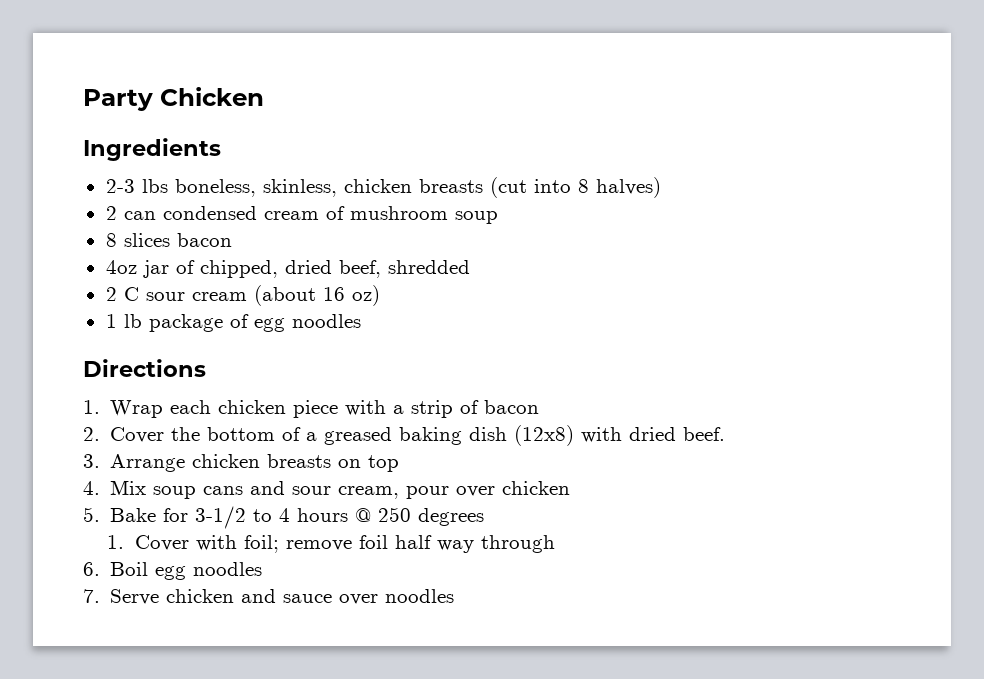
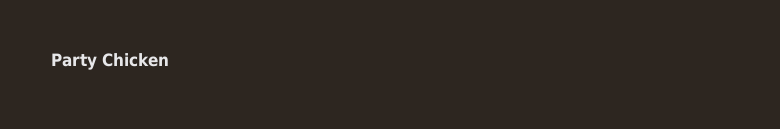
[83,138,221,161] [105,177,661,198] [105,206,498,224] [105,233,232,247] [105,260,470,278] [105,285,380,306] [105,314,361,332] [83,359,206,377] [83,400,540,418] [83,425,726,446] [83,454,400,472] [83,480,571,499] [83,506,485,529] [107,535,555,553] [83,562,263,580] [83,589,455,605] // Ingredients // 2-3 lbs boneless, skinless, chicken breasts (cut into 8 halves) // 2 can condensed cream of mushroom soup // 8 slices bacon // 4oz jar of chipped, dried beef, shredded // 2 C sour cream (about 16 oz) // 1 lb package of egg noodles // Directions // 1. Wrap each chicken piece with a strip of bacon // 2. Cover the bottom of a greased baking dish (12x8) with dried beef. // 3. Arrange chicken breasts on top // 4. Mix soup cans and sour cream, pour over chicken // 5. Bake for 3-1/2 to 4 hours @ 250 degrees // 1. Cover with foil; remove foil half way through // 6. Boil egg noodles // 7. Serve chicken and sauce over noodles -> (169, 60) none

